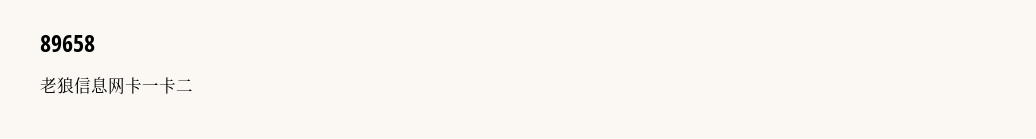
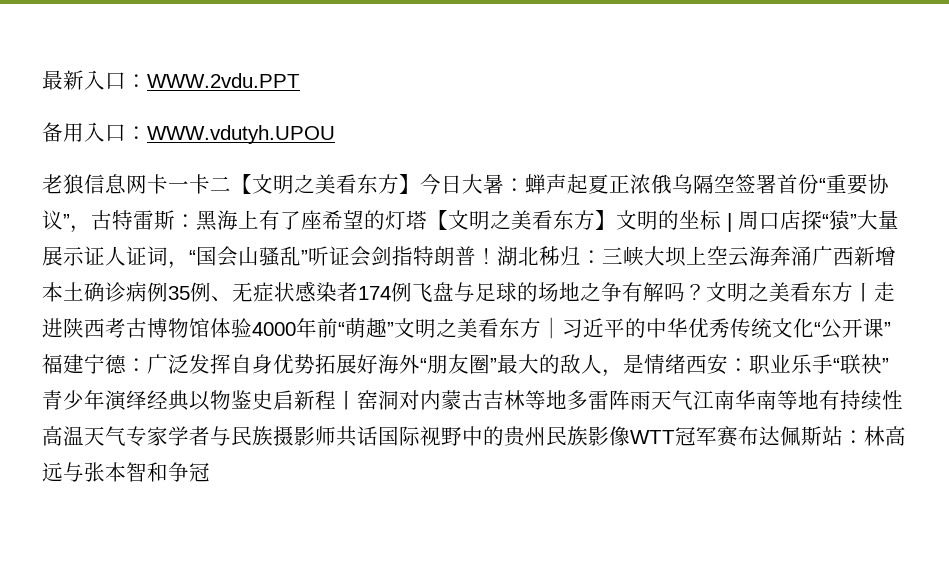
[40,35,95,52] 89658 -> [42,70,300,90] [42,122,335,144] 最新入口：WWW.2vdu.PPT // 备用入口：WWW.vdutyh.UPOU
(193, 85) none -> [231,174,890,195] [42,210,899,233] [42,246,896,269] [42,281,895,302] [42,317,891,339] [42,354,889,377] [42,390,903,411] [42,426,906,447] [42,462,210,482] 【文明之美看东方】今日大暑：蝉声起夏正浓俄乌隔空签署首份“重要协议”，古特雷斯：黑海上有了座希望的灯塔【文明之美看东方】文明的坐标 | 周口店探“猿”大量展示证人证词，“国会山骚乱”听证会剑指特朗普！湖北秭归：三峡大坝上空云海奔涌广西新增本土确诊病例35例、无症状感染者174例飞盘与足球的场地之争有解吗？文明之美看东方丨走进陕西考古博物馆体验4000年前“萌趣”文明之美看东方｜习近平的中华优秀传统文化“公开课”福建宁德：广泛发挥自身优势拓展好海外“朋友圈”最大的敌人，是情绪西安：职业乐手“联袂”青少年演绎经典以物鉴史启新程丨窑洞对内蒙古吉林等地多雷阵雨天气江南华南等地有持续性高温天气专家学者与民族摄影师共话国际视野中的贵州民族影像WTT冠军赛布达佩斯站：林高远与张本智和争冠

